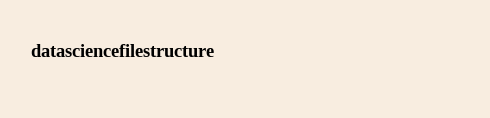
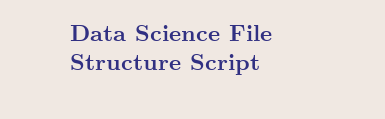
[31,44,214,57] datasciencefilestructure -> [70,25,272,41] [70,54,260,75] Data Science File Structure Script

